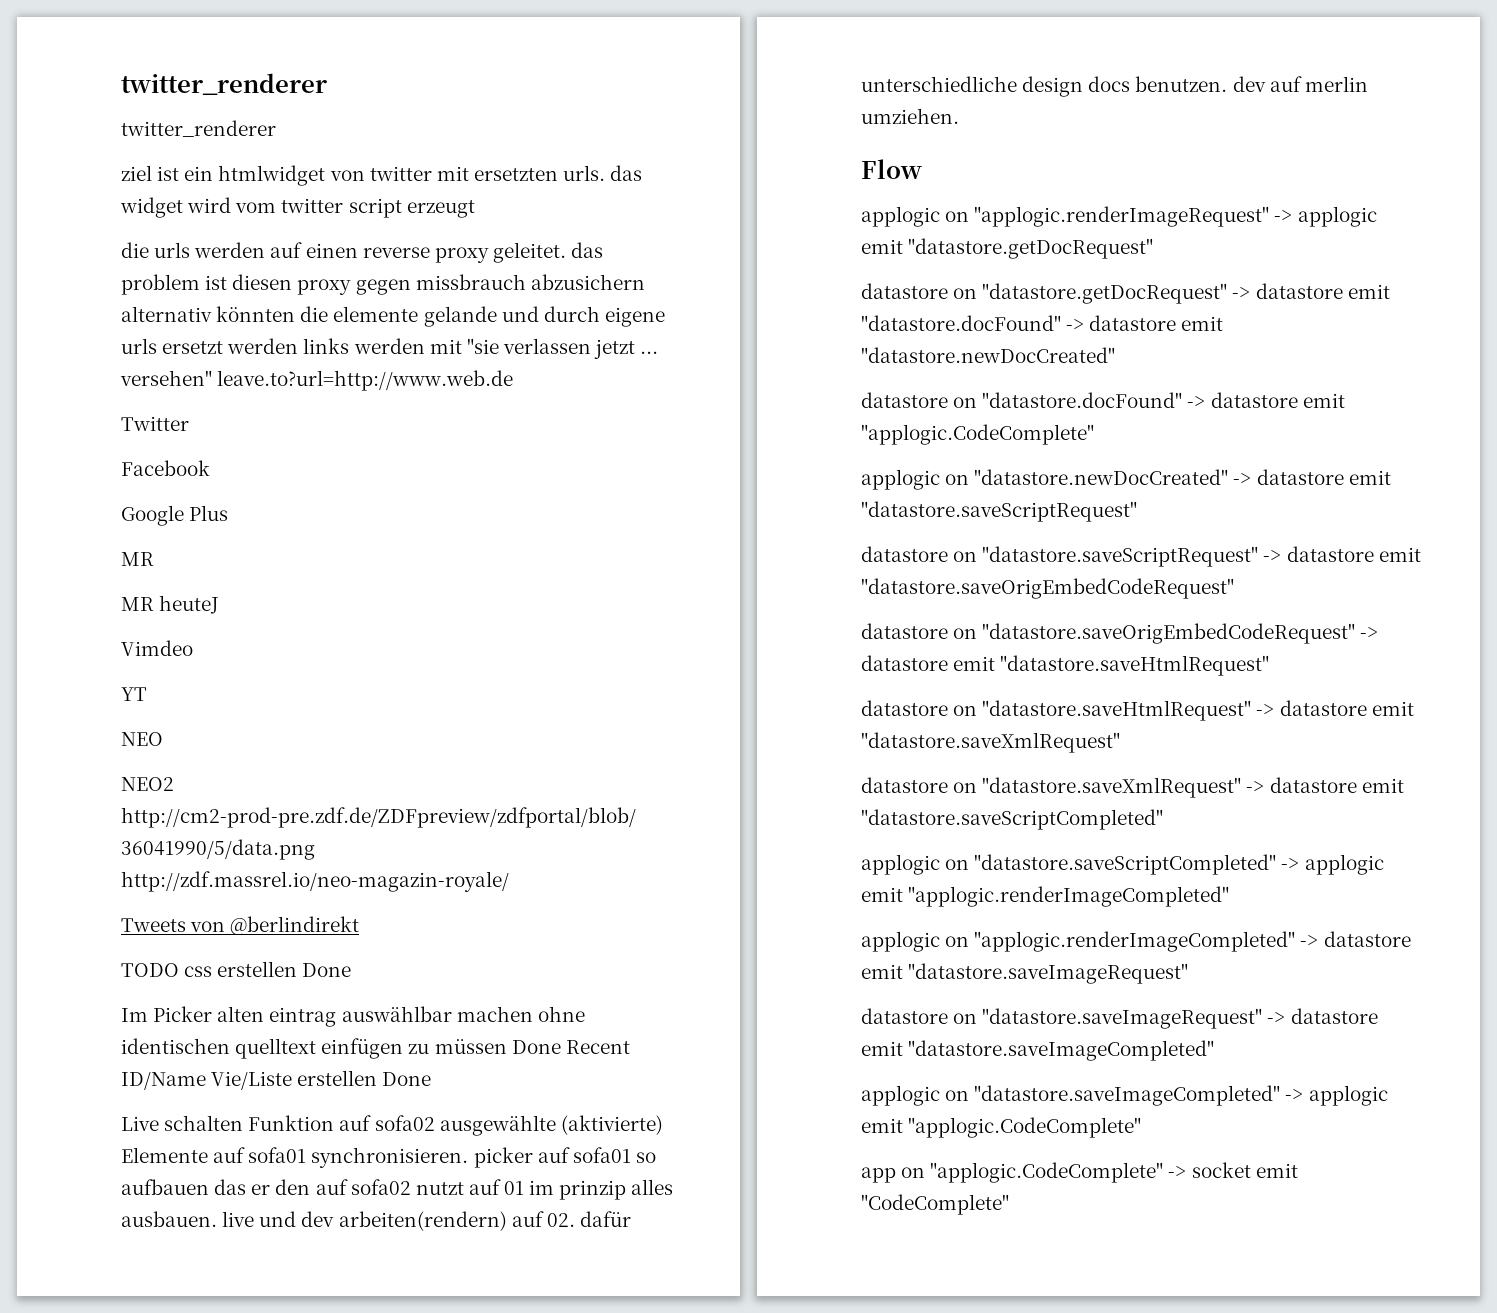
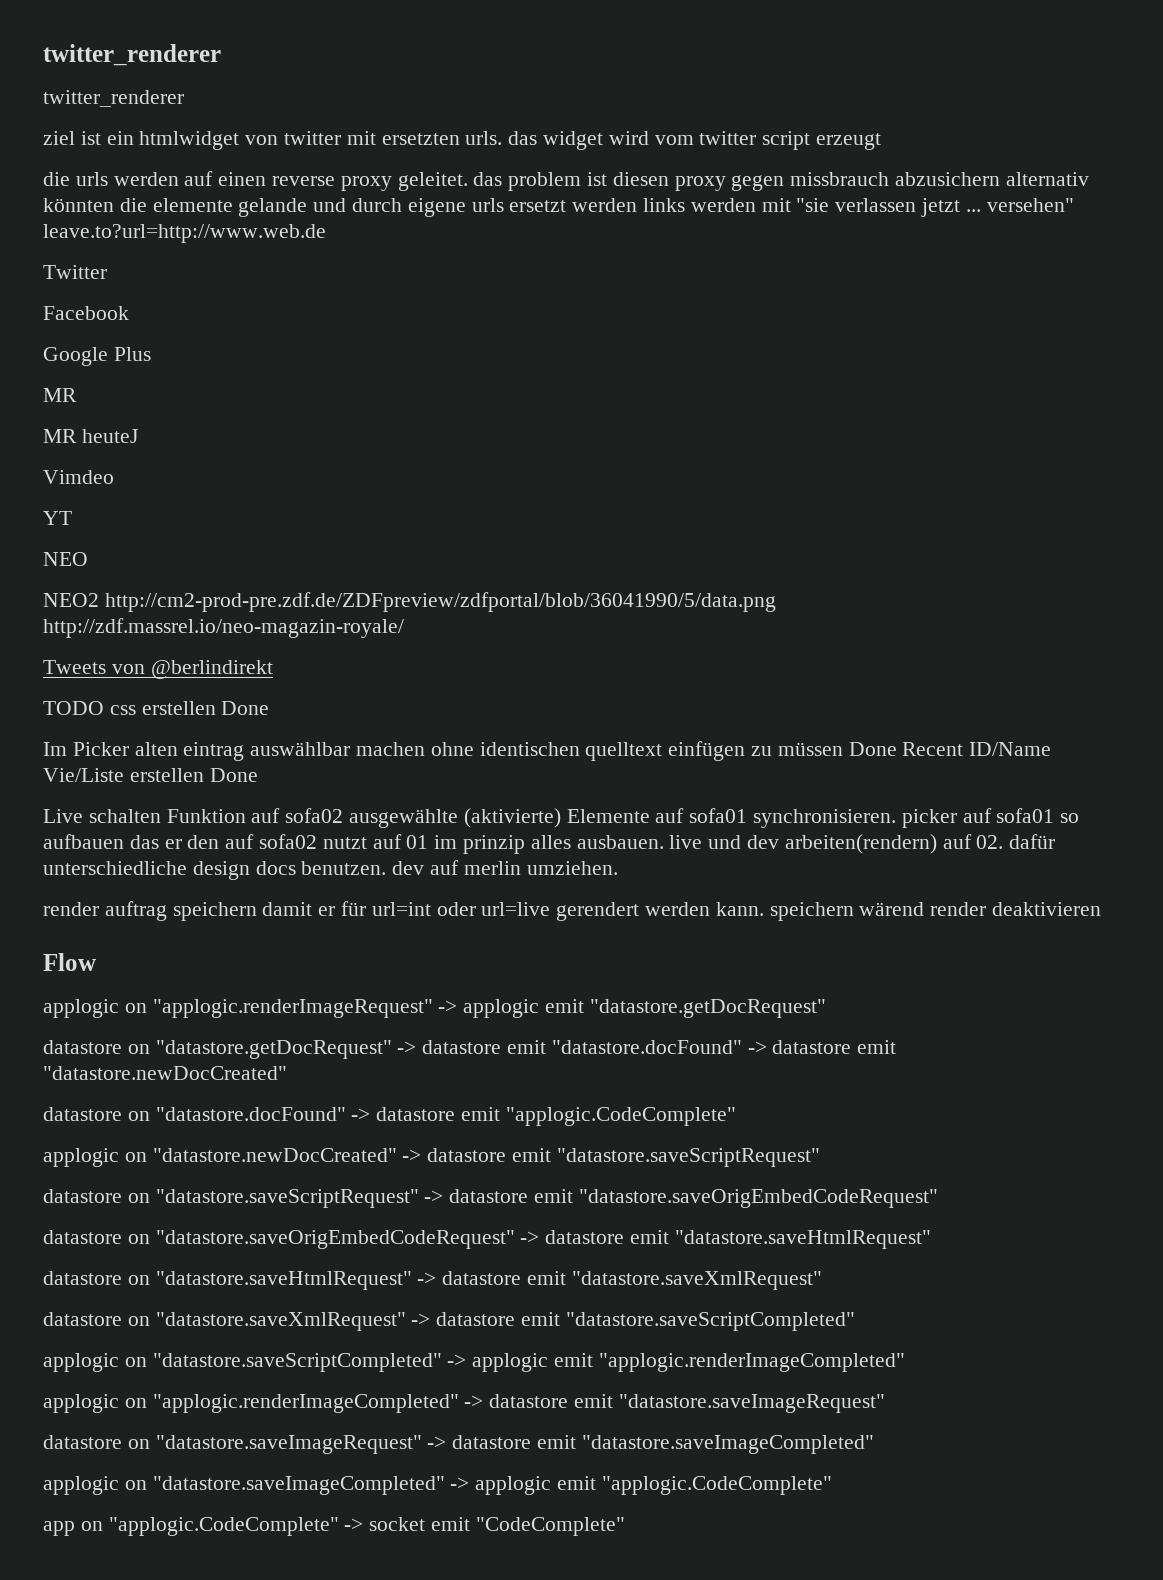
(959, 116) none -> [43,901,1102,921] // render auftrag speichern damit er für url=int oder url=live gerendert werden kann. speichern wärend render deaktivieren

